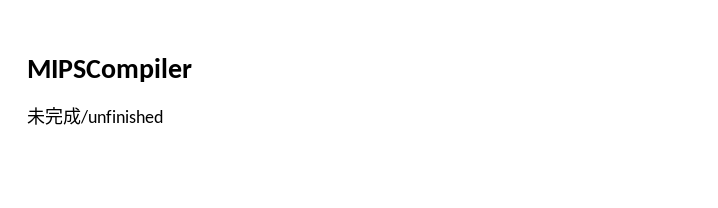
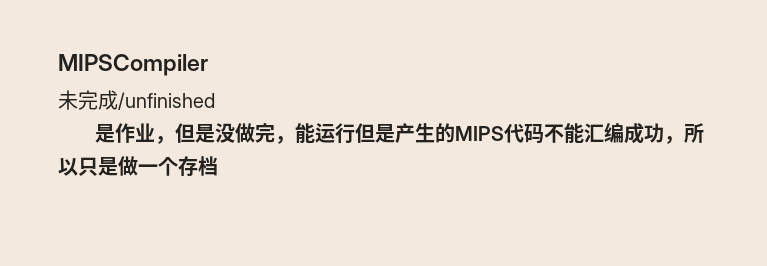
(163, 117) none -> [94,122,704,144] [58,156,218,176] // 是作业，但是没做完，能运行但是产生的MIPS代码不能汇编成功，所以只是做一个存档

